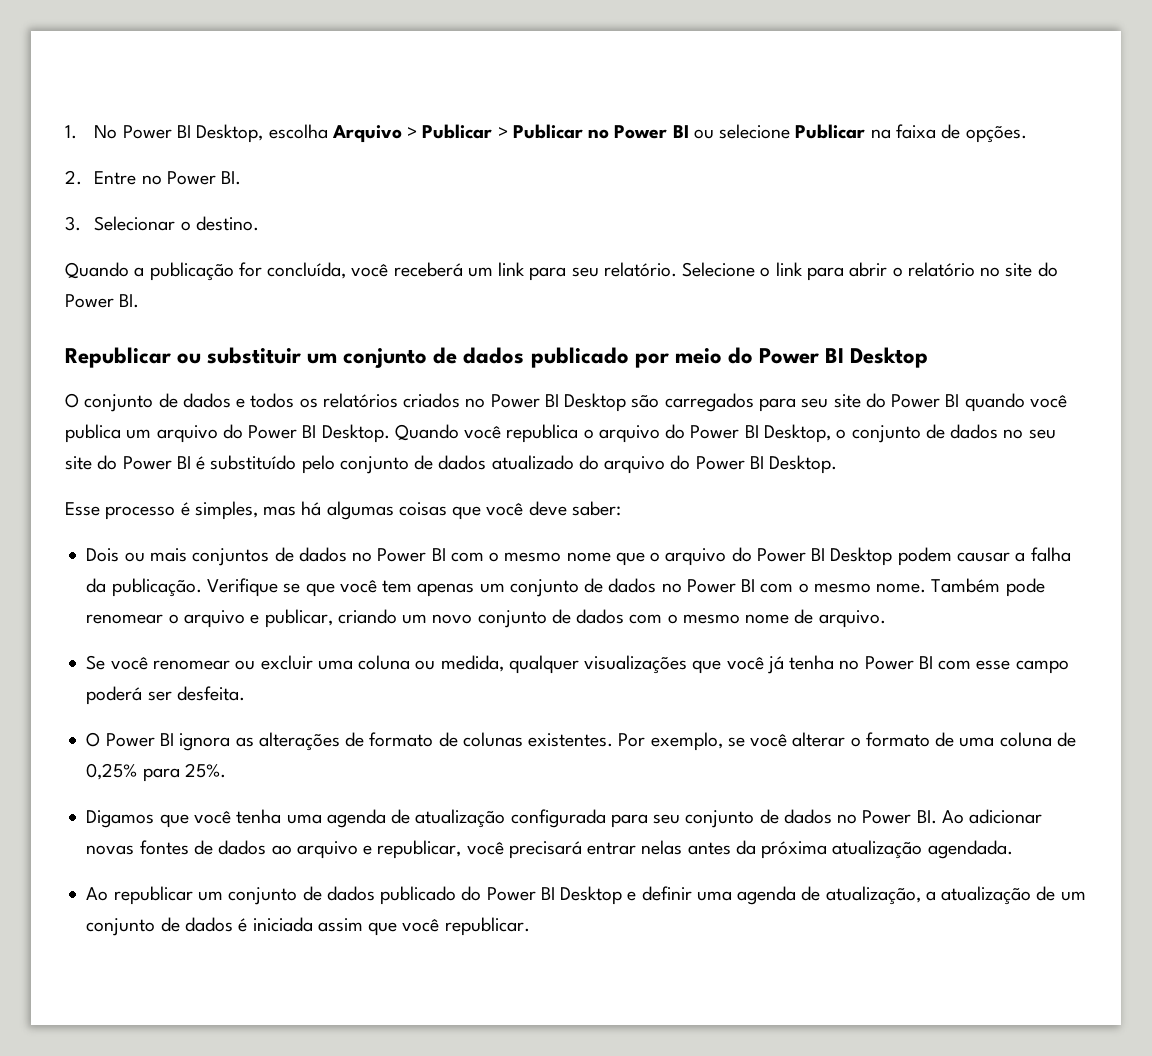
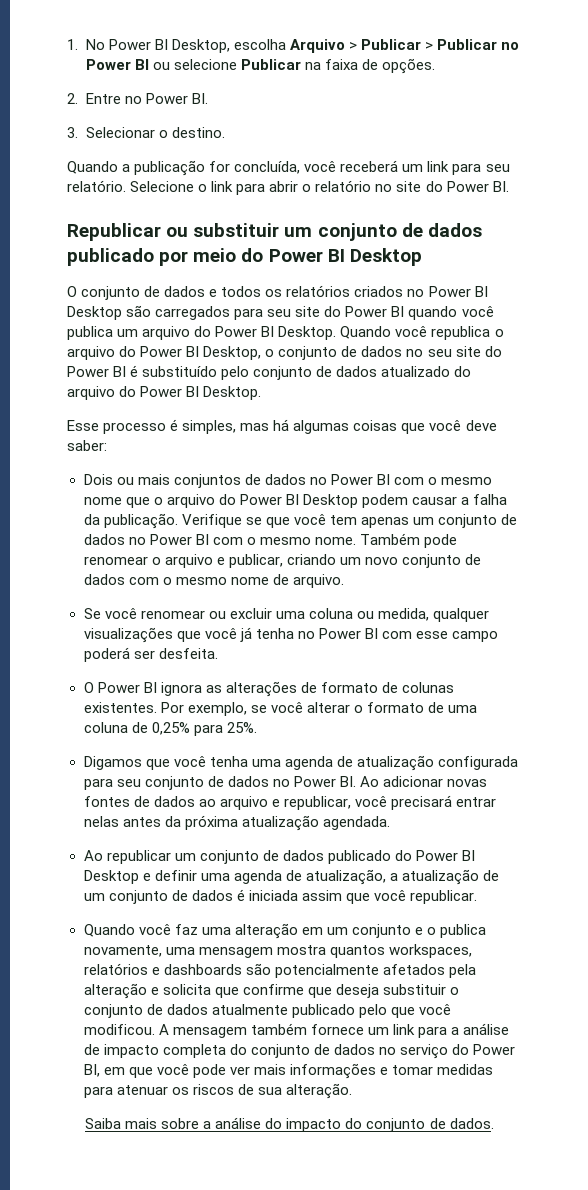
(530, 926) none -> [83,923,487,939] [83,944,472,958] [83,963,476,978] [83,983,459,999] [83,1004,451,1018] [83,1023,509,1038] [83,1044,515,1059] [83,1063,494,1079] [83,1083,352,1099] [85,1117,494,1132] // Quando você faz uma alteração em um conjunto e o publica novamente, uma mensagem mostra quantos workspaces, relatórios e dashboards são potencialmente afetados pela alteração e solicita que confirme que deseja substituir o conjunto de dados atualmente publicado pelo que você modificou. A mensagem também fornece um link para a análise de impacto completa do conjunto de dados no serviço do Power BI, em que você pode ver mais informações e tomar medidas para atenuar os riscos de sua alteração. // Saiba mais sobre a análise do impacto do conjunto de dados.

